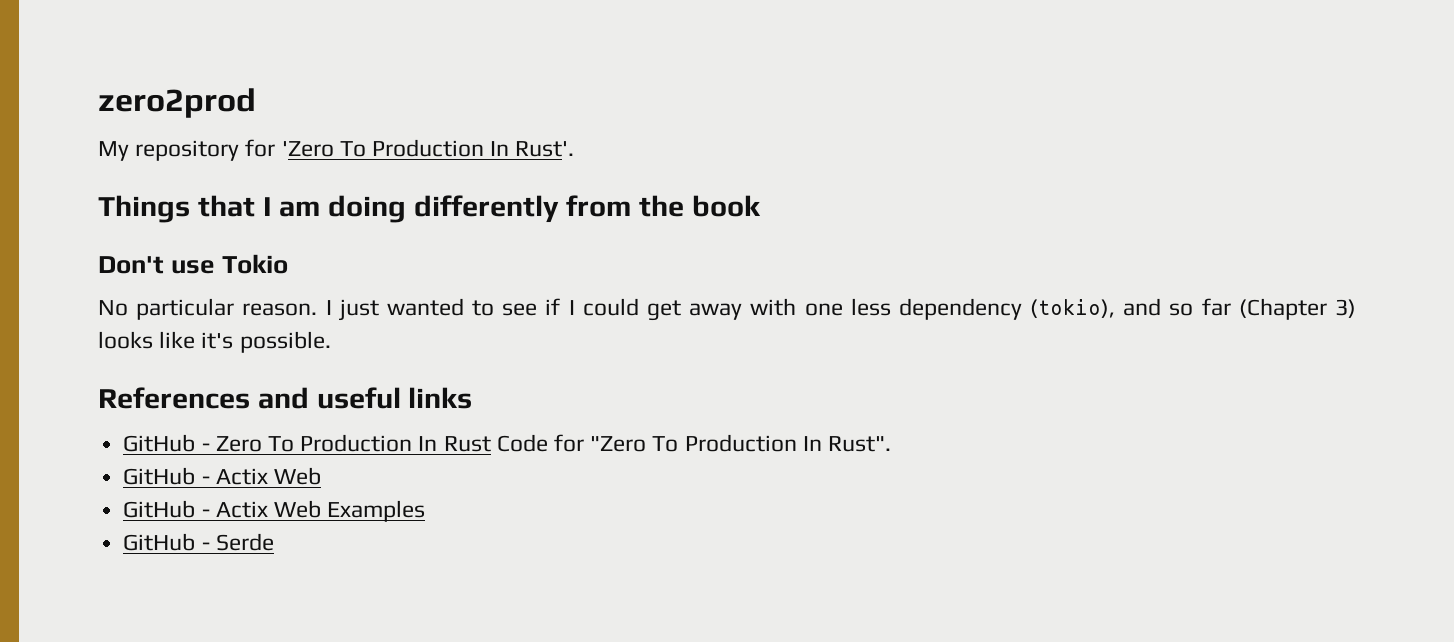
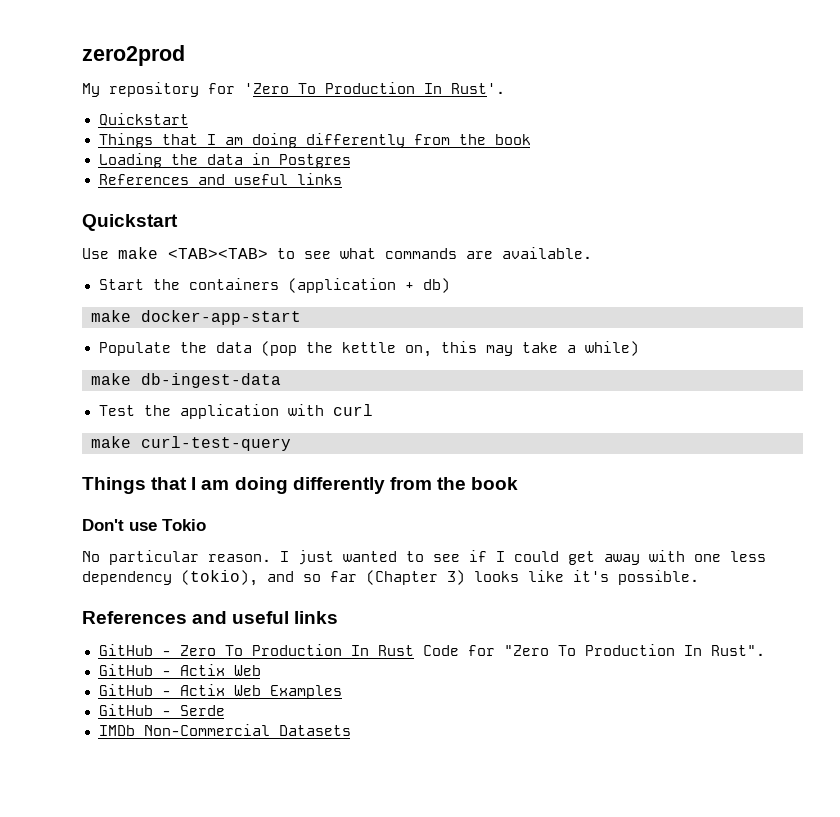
(575, 149) none -> [98,113,189,126] [98,133,531,148] [98,153,351,168] [98,173,342,185] [82,214,178,231] [82,247,592,259] [98,278,450,293] [91,310,301,325] [98,341,639,357] [91,373,281,388] [98,404,373,419] [91,436,291,451] // Quickstart // Things that I am doing differently from the book // Loading the data in Postgres // References and useful links // Quickstart // Use make <TAB><TAB> to see what commands are available. // Start the containers (application + db) // make docker-app-start // Populate the data (pop the kettle on, this may take a while) // make db-ingest-data // Test the application with curl // make curl-test-query
(274, 542) none -> [98,724,351,736] // IMDb Non-Commercial Datasets

